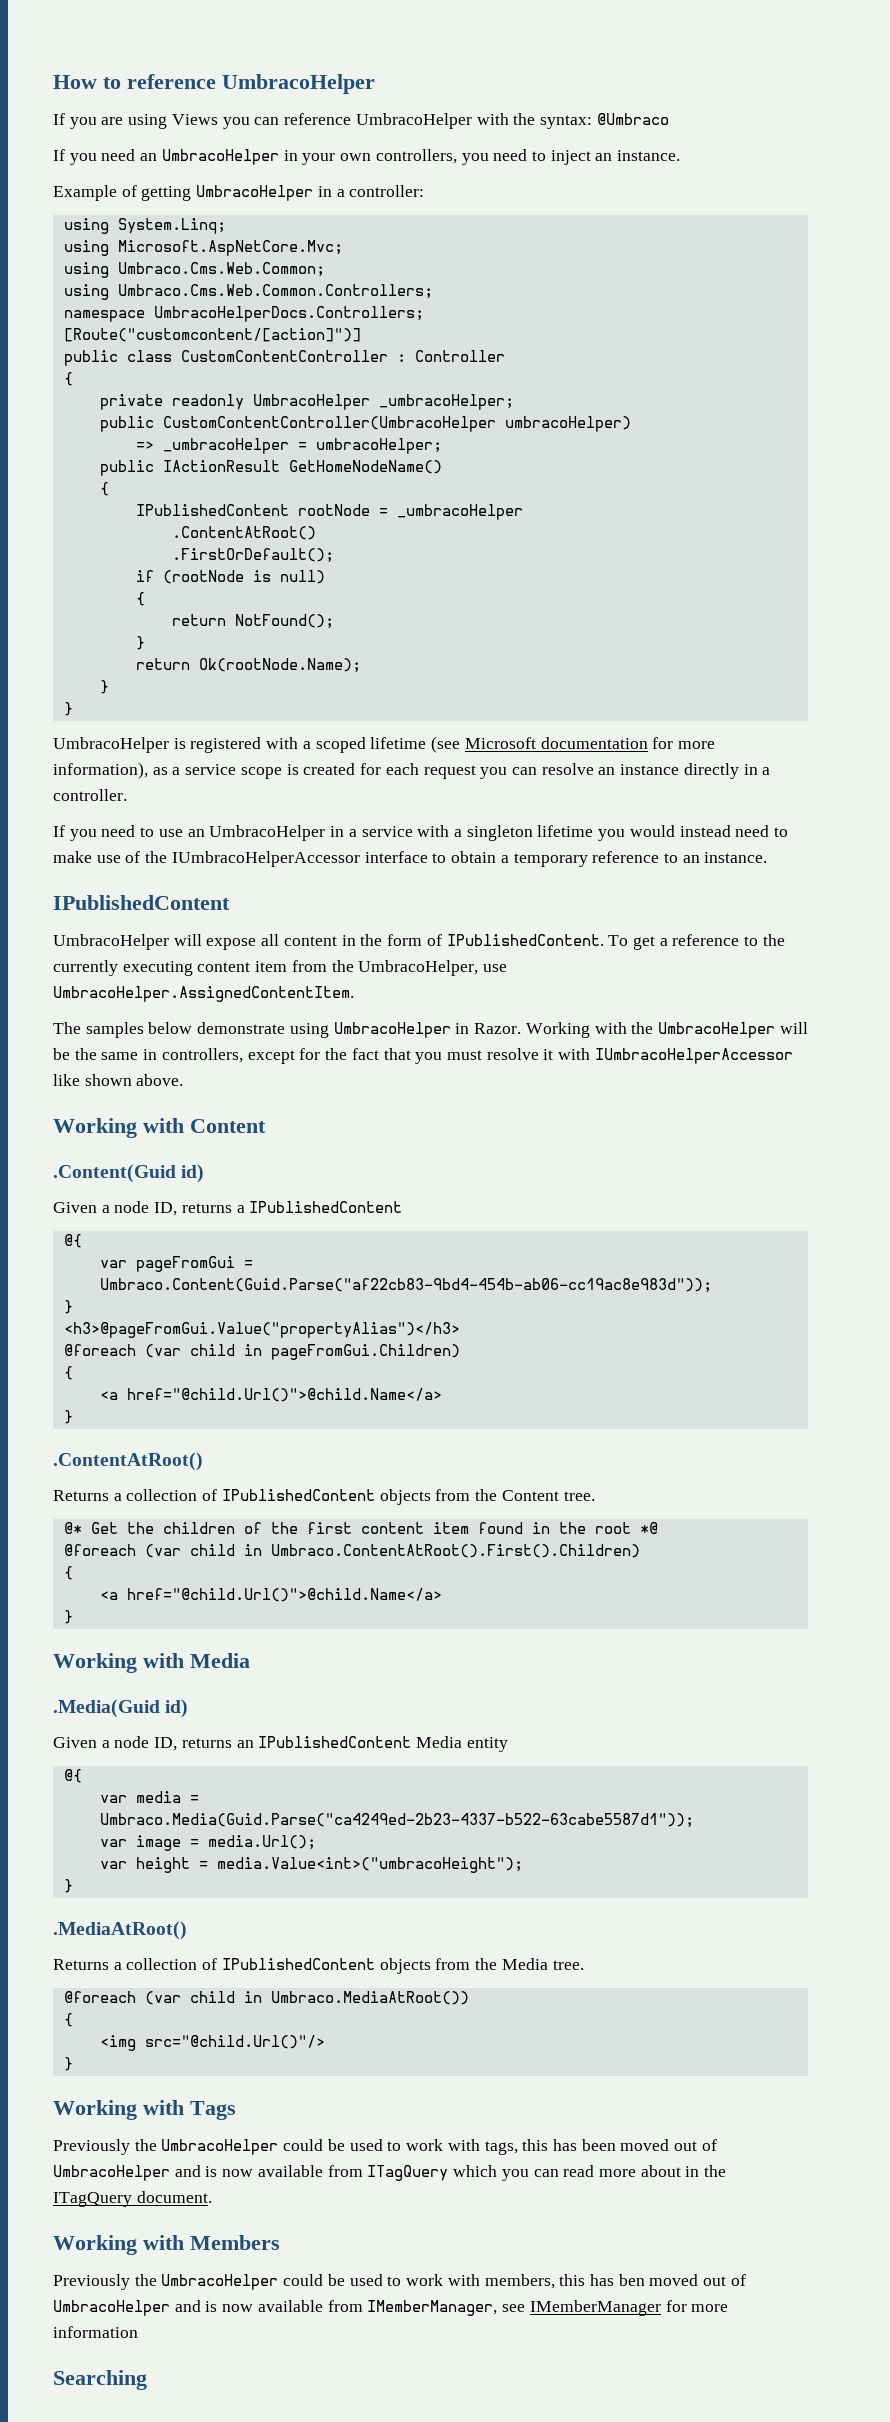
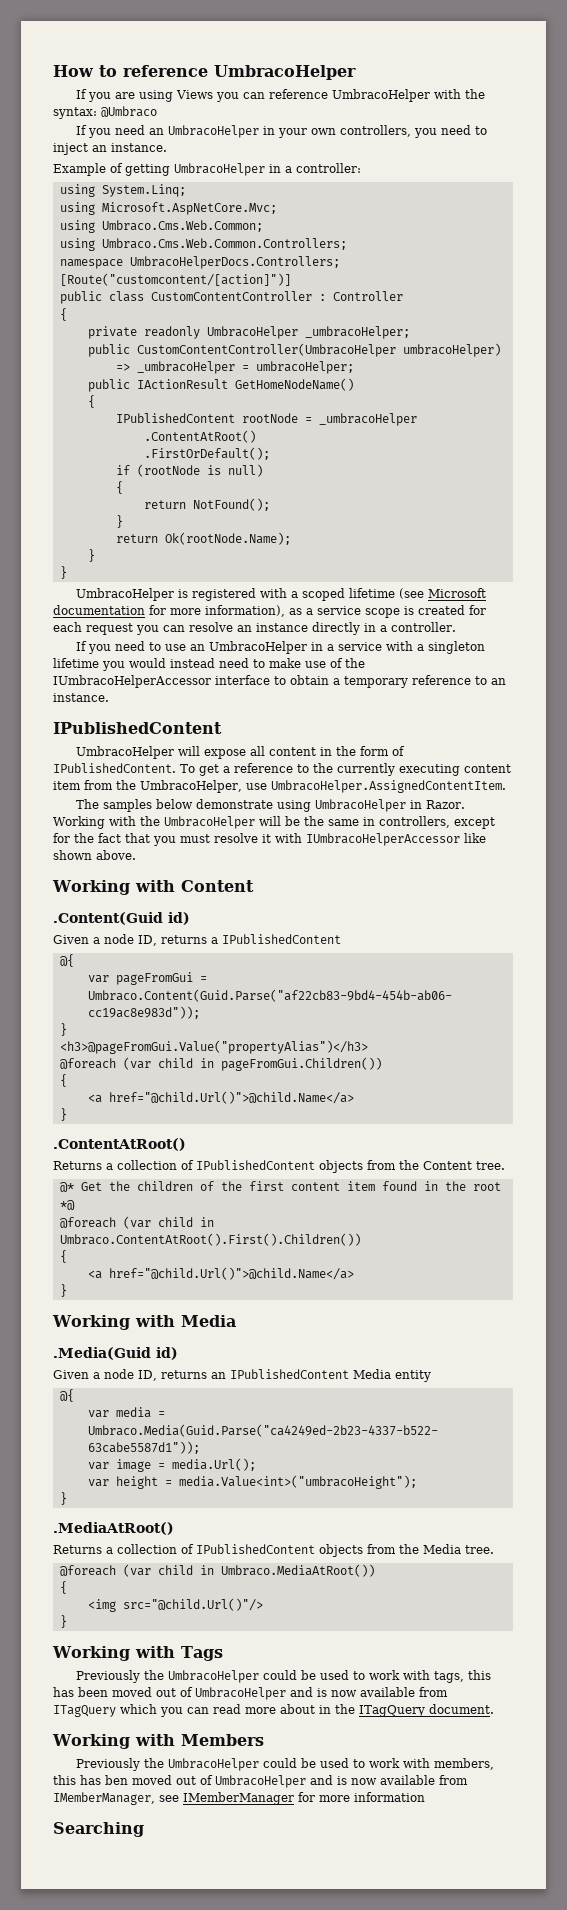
[270,1344,460,1360] pageFromGui.Children) -> [220,1057,382,1071] pageFromGui.Children())
[270,1544,640,1558] Umbraco.ContentAtRoot().First().Children) -> [59,1233,361,1246] Umbraco.ContentAtRoot().First().Children())

